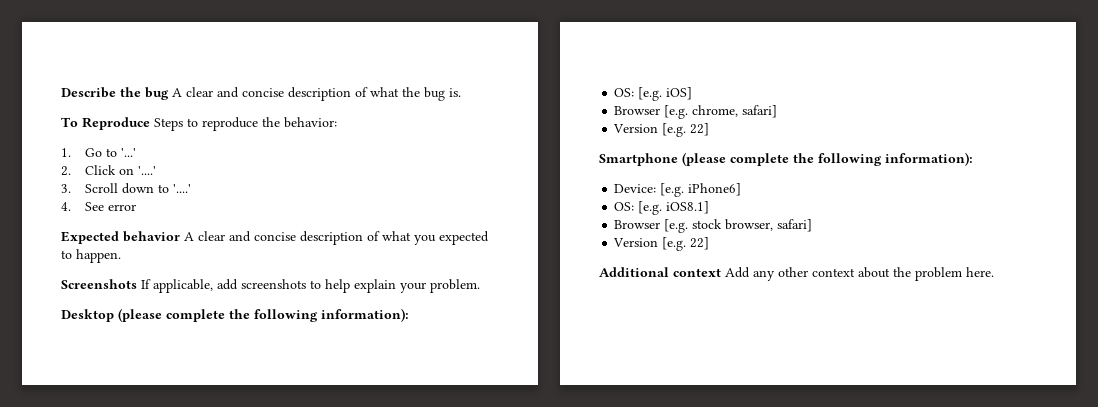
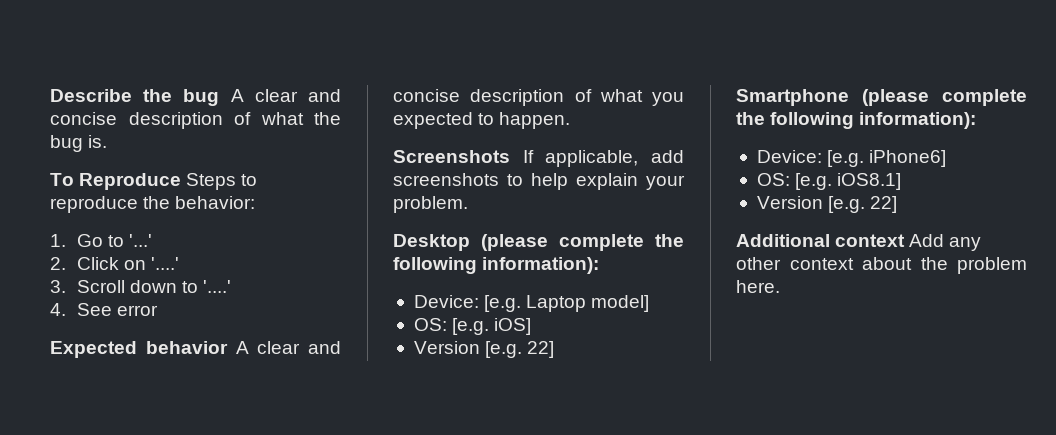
(409, 315) none -> [413,295,650,312] // Device: [e.g. Laptop model]
[614,105,778,119] // Browser [e.g. chrome, safari] -> (532, 326) none
[614,219,813,233] // Browser [e.g. stock browser, safari] -> (902, 181) none

